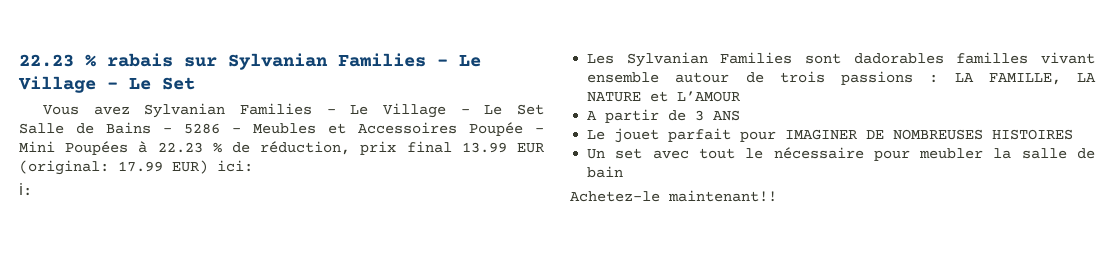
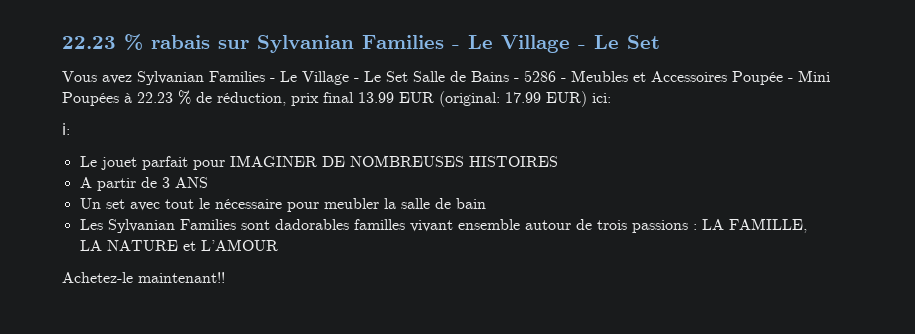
(32, 189) none -> [79,155,558,170] [79,177,208,191] [79,198,486,212] // Le jouet parfait pour IMAGINER DE NOMBREUSES HISTOIRES // A partir de 3 ANS // Un set avec tout le nécessaire pour meubler la salle de bain
[587,109,741,123] [587,128,1074,143] [587,147,1095,161] [587,166,624,178] // A partir de 3 ANS // Le jouet parfait pour IMAGINER DE NOMBREUSES HISTOIRES // Un set avec tout le nécessaire pour meubler la salle de bain -> (278, 245) none

